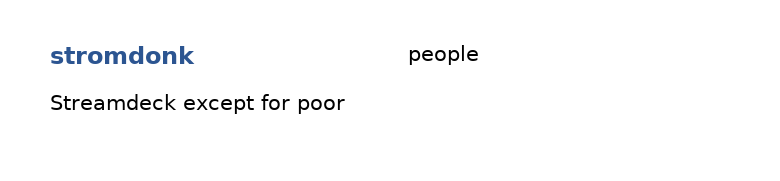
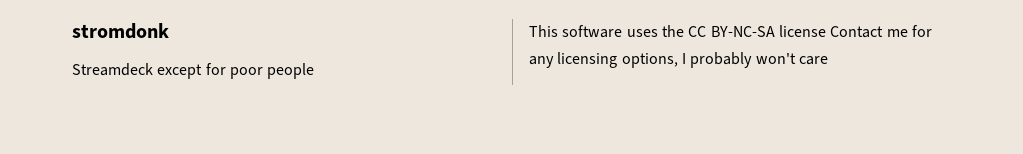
(479, 55) none -> [529,25,932,38] [529,52,828,68] // This software uses the CC BY-NC-SA license Contact me for any licensing options, I probably won't care

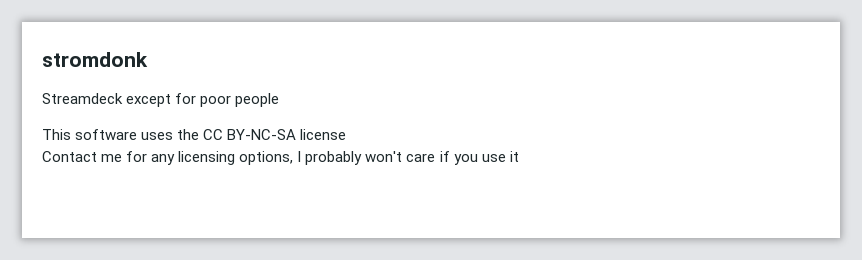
(826, 31) none -> (347, 134) //
(828, 60) none -> [439,151,519,165] if you use it

